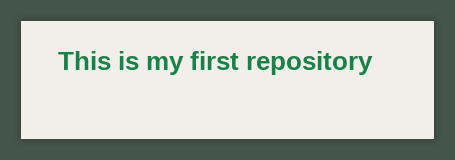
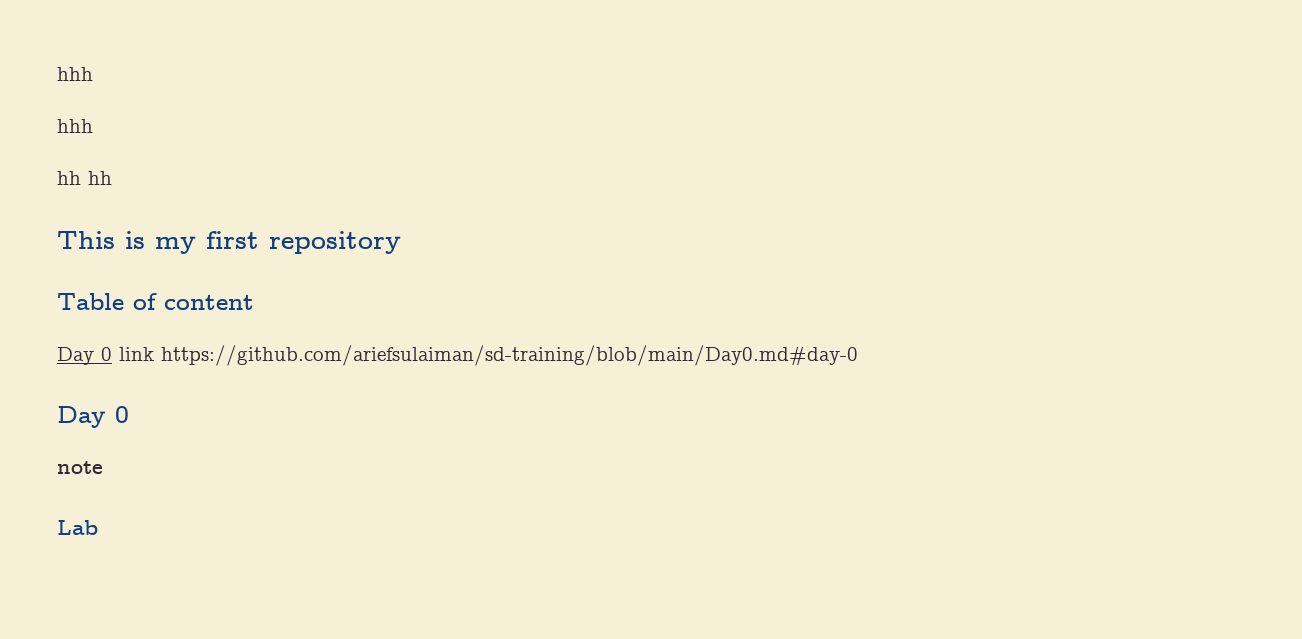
(58, 60) none -> [57,67,93,81] [57,119,93,133] [57,171,112,185] hhh // hhh // hh hh //
(374, 63) none -> [57,293,254,310] [57,345,858,366] [57,406,129,428] [57,461,103,474] [57,520,98,535] // Table of content // Day 0 link https://github.com/ariefsulaiman/sd-training/blob/main/Day0.md#day-0 // Day 0 // note // Lab

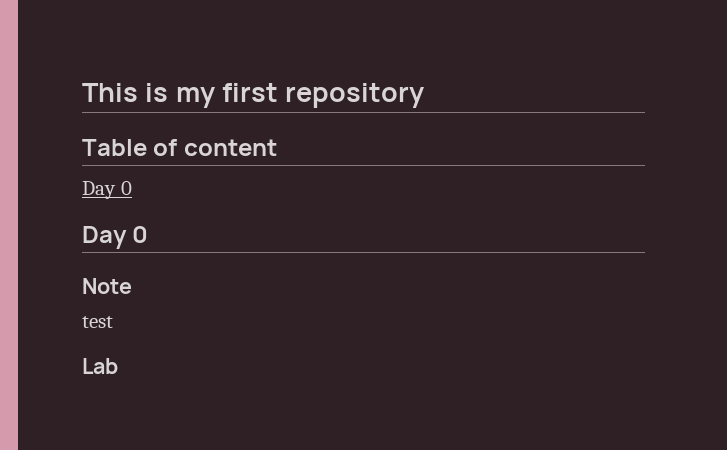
[57,67,93,81] [57,119,93,133] [57,171,112,185] hhh // hhh // hh hh // -> (82, 92) none
[119,345,858,366] [57,406,129,428] [57,461,103,474] link https://github.com/ariefsulaiman/sd-training/blob/main/Day0.md#day-0 // Day 0 // note -> [82,226,149,249] [82,278,132,294] [82,316,113,328] // Day 0 // Note // test

